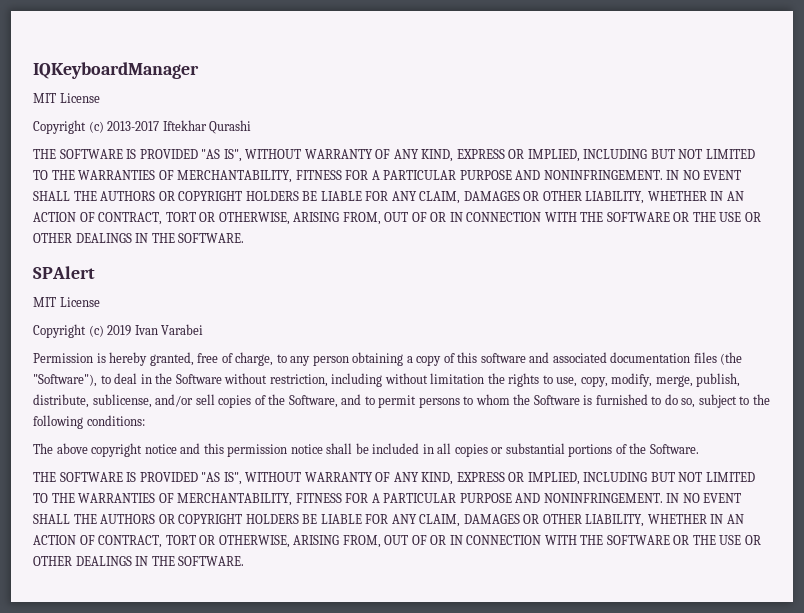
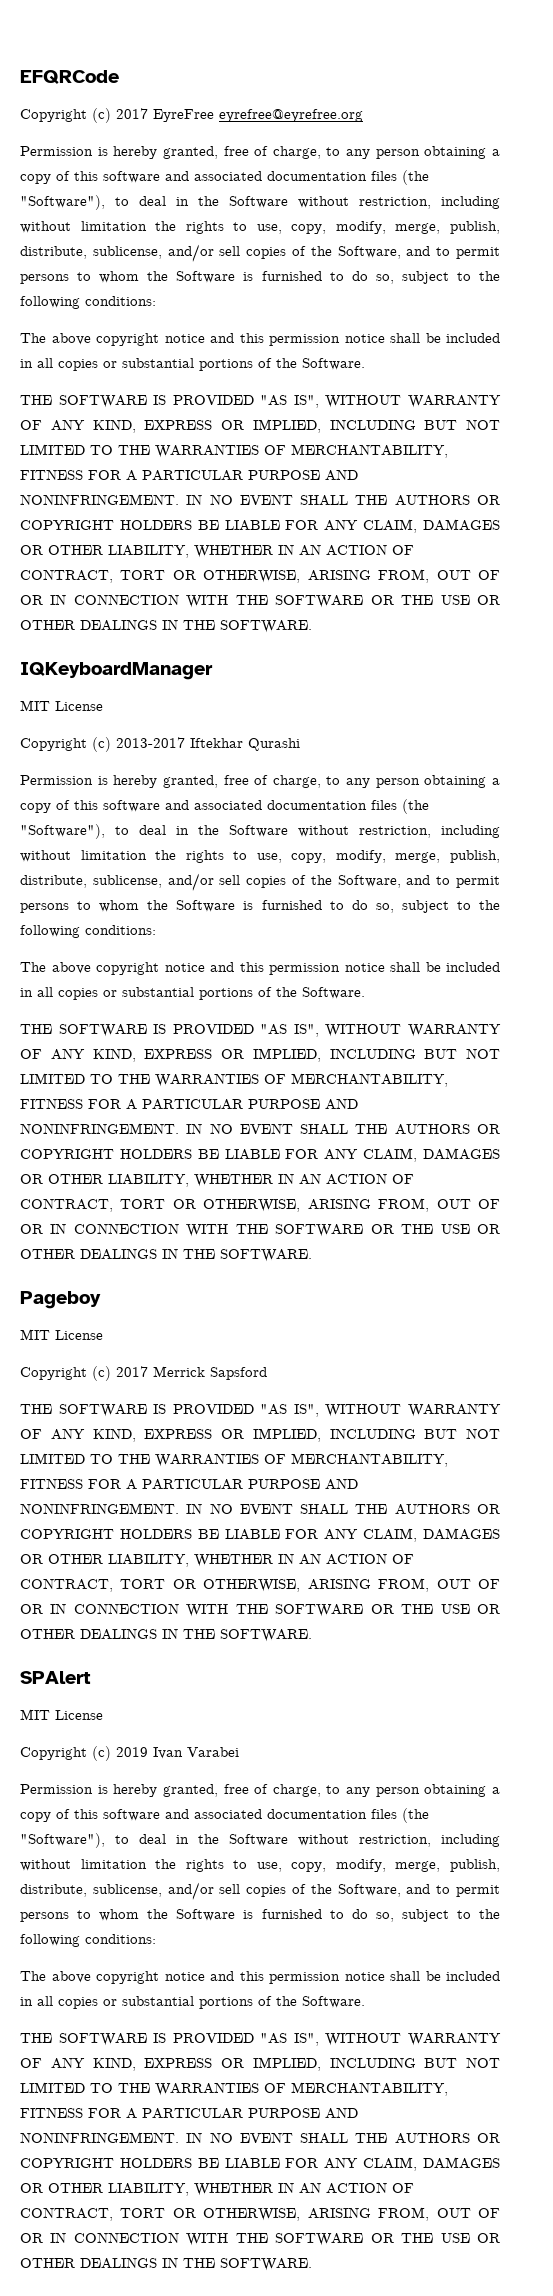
(33, 70) none -> [20,70,119,84] [20,108,363,123] [20,146,500,159] [20,170,429,185] [20,195,500,210] [20,221,500,234] [20,244,501,262] [20,271,500,284] [20,296,156,309] [20,333,500,346] [20,358,365,371] [20,394,501,408] [20,419,500,433] [20,444,448,458] [20,469,358,481] [20,494,500,506] [20,519,500,533] [20,544,414,558] [20,569,501,583] [20,594,501,608] [20,619,312,633] EFQRCode // Copyright (c) 2017 EyreFree eyrefree@eyrefree.org // Permission is hereby granted, free of charge, to any person obtaining a copy of this software and associated documentation files (the "Software"), to deal in the Software without restriction, including without limitation the rights to use, copy, modify, merge, publish, distribute, sublicense, and/or sell copies of the Software, and to permit persons to whom the Software is furnished to do so, subject to the following conditions: // The above copyright notice and this permission notice shall be included in all copies or substantial portions of the Software. // THE SOFTWARE IS PROVIDED "AS IS", WITHOUT WARRANTY OF ANY KIND, EXPRESS OR IMPLIED, INCLUDING BUT NOT LIMITED TO THE WARRANTIES OF MERCHANTABILITY, FITNESS FOR A PARTICULAR PURPOSE AND NONINFRINGEMENT. IN NO EVENT SHALL THE AUTHORS OR COPYRIGHT HOLDERS BE LIABLE FOR ANY CLAIM, DAMAGES OR OTHER LIABILITY, WHETHER IN AN ACTION OF CONTRACT, TORT OR OTHERWISE, ARISING FROM, OUT OF OR IN CONNECTION WITH THE SOFTWARE OR THE USE OR OTHER DEALINGS IN THE SOFTWARE. //
(252, 127) none -> [20,775,500,788] [20,799,429,814] [20,824,500,839] [20,850,500,863] [20,873,501,891] [20,900,500,913] [20,925,156,938] [20,962,500,975] [20,987,365,1000] [20,1023,501,1037] [20,1048,500,1062] [20,1073,448,1087] [20,1098,358,1110] [20,1123,500,1135] [20,1148,500,1162] [20,1173,414,1187] [20,1198,501,1212] [20,1223,501,1237] [20,1248,312,1262] [20,1291,101,1309] [20,1329,103,1340] [20,1366,267,1381] // Permission is hereby granted, free of charge, to any person obtaining a copy of this software and associated documentation files (the "Software"), to deal in the Software without restriction, including without limitation the rights to use, copy, modify, merge, publish, distribute, sublicense, and/or sell copies of the Software, and to permit persons to whom the Software is furnished to do so, subject to the following conditions: // The above copyright notice and this permission notice shall be included in all copies or substantial portions of the Software. // THE SOFTWARE IS PROVIDED "AS IS", WITHOUT WARRANTY OF ANY KIND, EXPRESS OR IMPLIED, INCLUDING BUT NOT LIMITED TO THE WARRANTIES OF MERCHANTABILITY, FITNESS FOR A PARTICULAR PURPOSE AND NONINFRINGEMENT. IN NO EVENT SHALL THE AUTHORS OR COPYRIGHT HOLDERS BE LIABLE FOR ANY CLAIM, DAMAGES OR OTHER LIABILITY, WHETHER IN AN ACTION OF CONTRACT, TORT OR OTHERWISE, ARISING FROM, OUT OF OR IN CONNECTION WITH THE SOFTWARE OR THE USE OR OTHER DEALINGS IN THE SOFTWARE. // Pageboy // MIT License // Copyright (c) 2017 Merrick Sapsford

